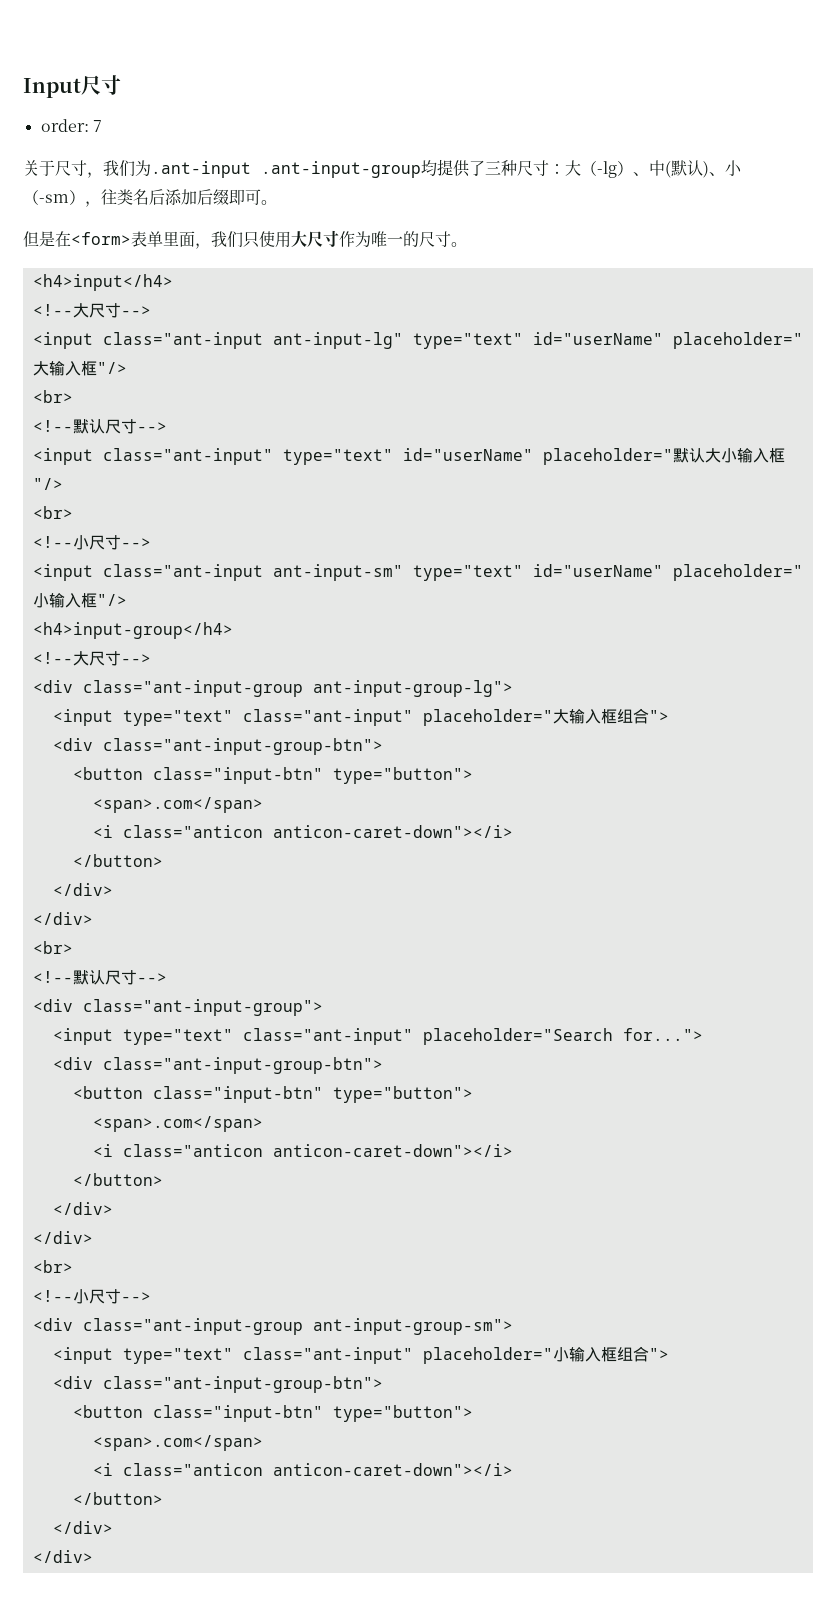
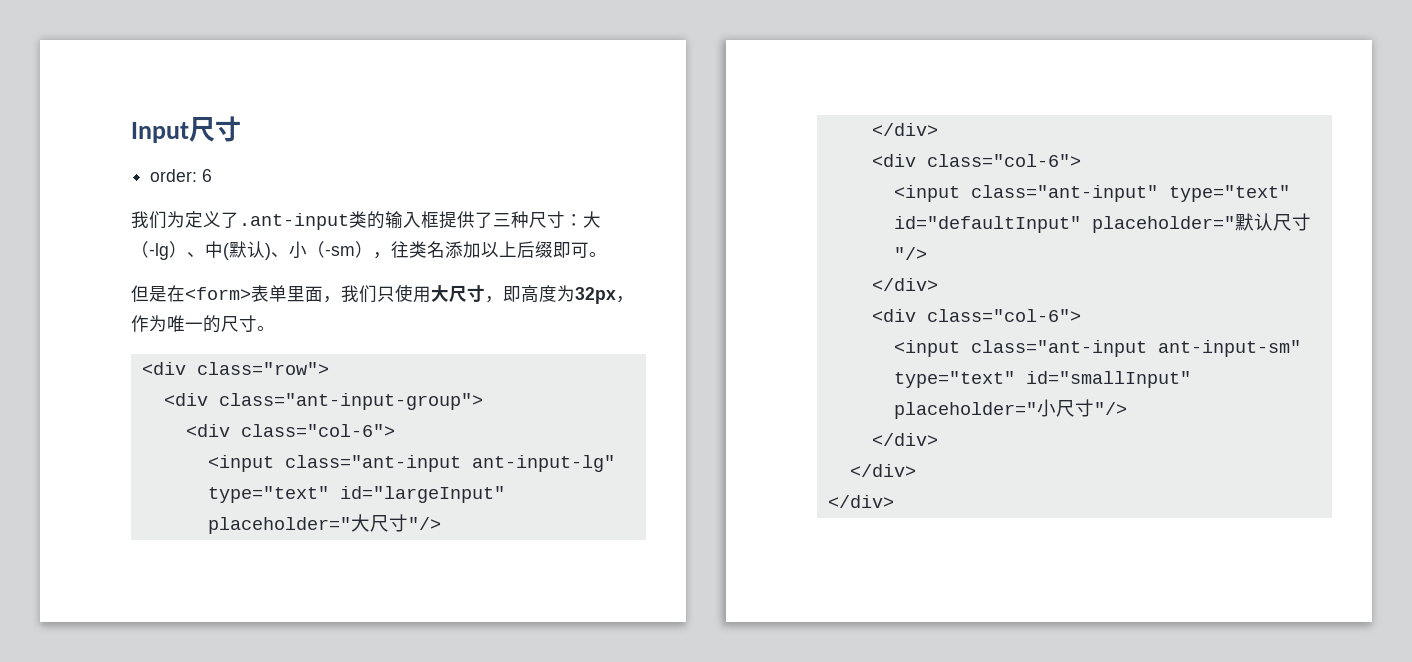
[92,120,102,132] [23,160,437,178] 7 // 关于尺寸，我们为.ant-input .ant-input-group均 -> [202,169,213,182] [131,211,439,230] 6 // 我们为定义了.ant-input类的输入框
[149,189,197,205] 后添加 -> [445,241,517,258] 添加以上
(339, 238) none -> [485,285,634,304] ，即高度为32px，
[32,274,173,291] [32,303,151,318] [32,332,803,349] [32,361,127,376] [32,390,73,403] [32,419,167,434] [32,448,785,465] [32,478,63,490] [32,506,73,519] [32,535,151,550] [32,564,803,581] [32,593,127,608] [32,622,233,639] [32,651,151,666] [32,680,513,697] [52,708,669,726] [52,738,383,755] [72,767,473,784] [92,797,263,813] [92,825,513,838] [72,854,163,867] [52,883,113,896] [32,912,93,925] [32,941,73,954] [32,970,167,985] [32,999,323,1016] [52,1028,703,1045] [52,1057,383,1074] [72,1086,473,1103] [92,1116,263,1132] [92,1144,513,1157] [72,1173,163,1186] [52,1202,113,1215] [32,1231,93,1244] [32,1260,73,1273] [32,1289,151,1304] [32,1318,513,1335] [52,1346,669,1364] [52,1376,383,1393] [72,1405,473,1422] [92,1435,263,1451] [92,1463,513,1476] [72,1492,163,1505] <h4>input</h4> // <!--大尺寸--> // <input class="ant-input ant-input-lg" type="text" id="userName" placeholder="大输入框"/> // <br> // <!--默认尺寸--> // <input class="ant-input" type="text" id="userName" placeholder="默认大小输入框"/> // <br> // <!--小尺寸--> // <input class="ant-input ant-input-sm" type="text" id="userName" placeholder="小输入框"/> // <h4>input-group</h4> // <!--大尺寸--> // <div class="ant-input-group ant-input-group-lg"> // <input type="text" class="ant-input" placeholder="大输入框组合"> // <div class="ant-input-group-btn"> // <button class="input-btn" type="button"> // <span>.com</span> // <i class="anticon anticon-caret-down"></i> // </button> // </div> // </div> // <br> // <!--默认尺寸--> // <div class="ant-input-group"> // <input type="text" class="ant-input" placeholder="Search for..."> // <div class="ant-input-group-btn"> // <button class="input-btn" type="button"> // <span>.com</span> // <i class="anticon anticon-caret-down"></i> // </button> // </div> // </div> // <br> // <!--小尺寸--> // <div class="ant-input-group ant-input-group-sm"> // <input type="text" class="ant-input" placeholder="小输入框组合"> // <div class="ant-input-group-btn"> // <button class="input-btn" type="button"> // <span>.com</span> // <i class="anticon anticon-caret-down"></i> // </button> -> [141,362,329,375] [163,393,483,410] [185,424,395,437] [207,455,615,472] [207,486,505,503] [207,514,441,534] [871,123,938,136] [871,154,1081,167] [893,185,1290,202] [893,213,1311,233] [893,247,927,260] [871,278,938,291] [871,309,1081,322] [893,340,1301,357] [893,371,1191,388] [893,399,1127,419] [871,433,938,446] <div class="row"> // <div class="ant-input-group"> // <div class="col-6"> // <input class="ant-input ant-input-lg" type="text" id="largeInput" placeholder="大尺寸"/> // </div> // <div class="col-6"> // <input class="ant-input" type="text" id="defaultInput" placeholder="默认尺寸"/> // </div> // <div class="col-6"> // <input class="ant-input ant-input-sm" type="text" id="smallInput" placeholder="小尺寸"/> // </div>

